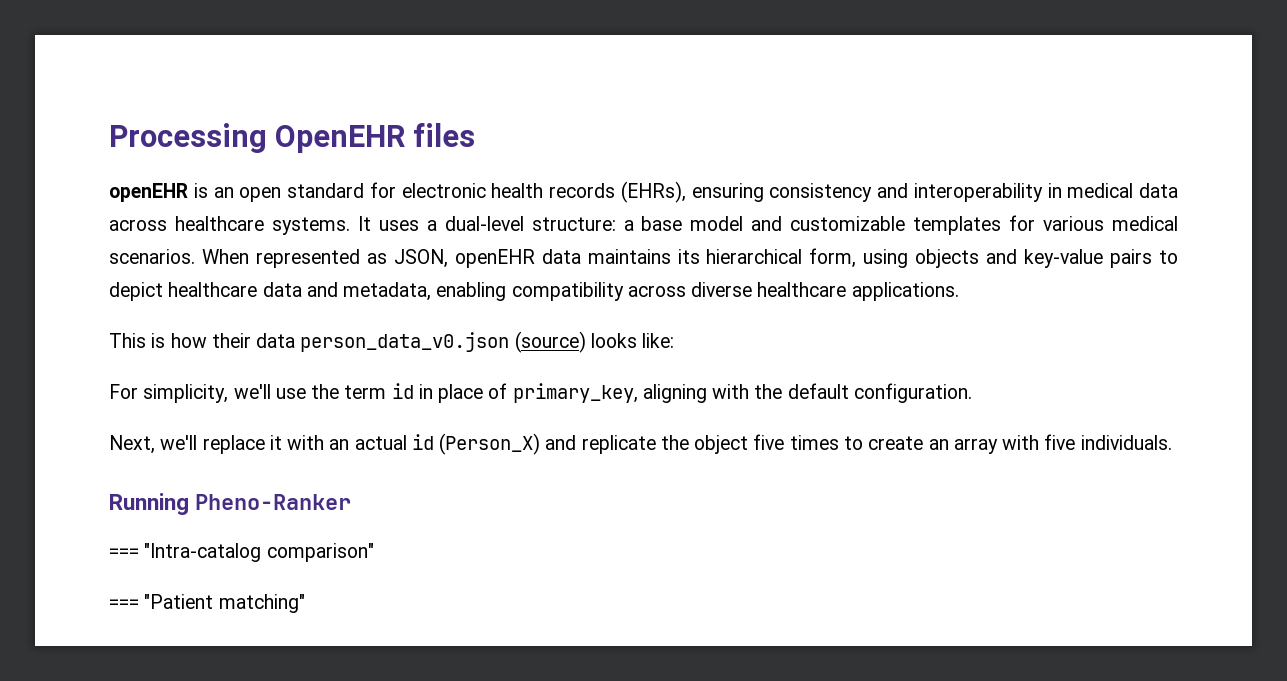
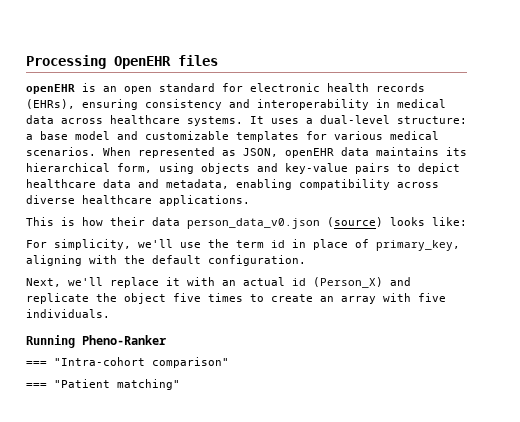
[144,543,262,562] "Intra-catalog -> [54,357,145,366] "Intra-cohort

